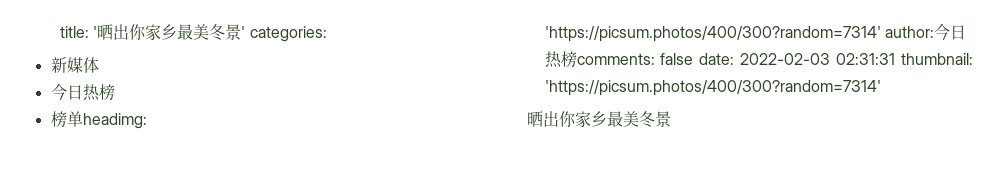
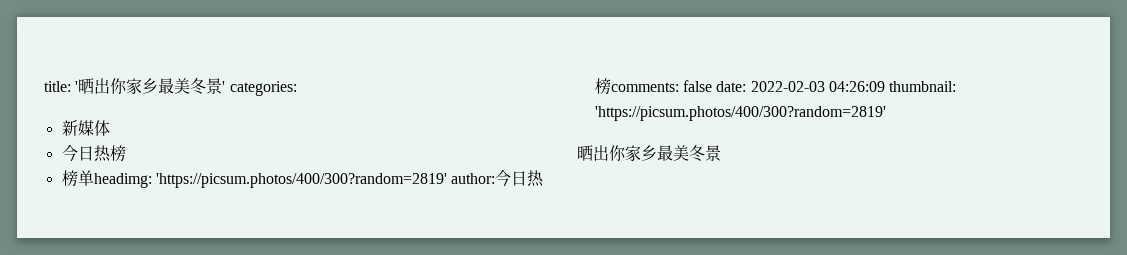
[544,26,881,42] 'https://picsum.photos/400/300?random=7314' -> [155,173,447,188] 'https://picsum.photos/400/300?random=2819'
[836,53,973,65] [544,80,881,96] 02:31:31 thumbnail: 'https://picsum.photos/400/300?random=7314' -> [828,81,957,92] [594,106,886,121] 04:26:09 thumbnail: 'https://picsum.photos/400/300?random=2819'

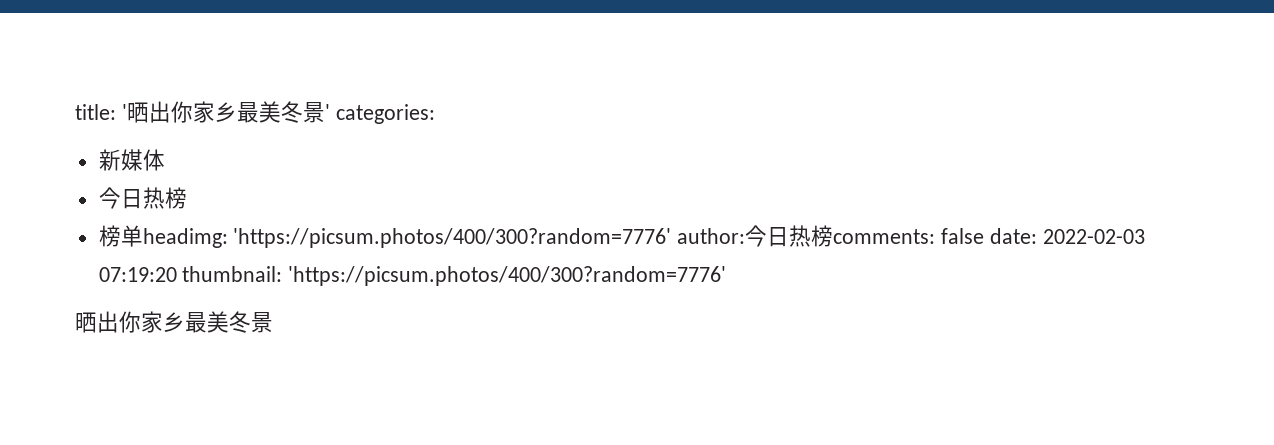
[155,173,447,188] 'https://picsum.photos/400/300?random=2819' -> [233,228,672,248] 'https://picsum.photos/400/300?random=7776'
[828,81,957,92] [594,106,886,121] 04:26:09 thumbnail: 'https://picsum.photos/400/300?random=2819' -> [98,266,727,286] 07:19:20 thumbnail: 'https://picsum.photos/400/300?random=7776'

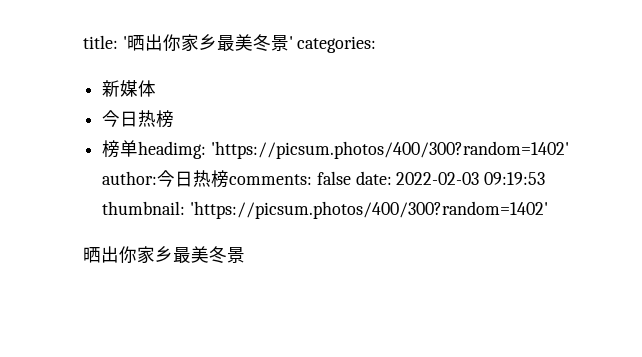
[233,228,672,248] 'https://picsum.photos/400/300?random=7776' -> [210,141,569,159] 'https://picsum.photos/400/300?random=1402'
[98,266,727,286] 07:19:20 thumbnail: 'https://picsum.photos/400/300?random=7776' -> [484,172,546,185] [102,201,548,219] 09:19:53 thumbnail: 'https://picsum.photos/400/300?random=1402'

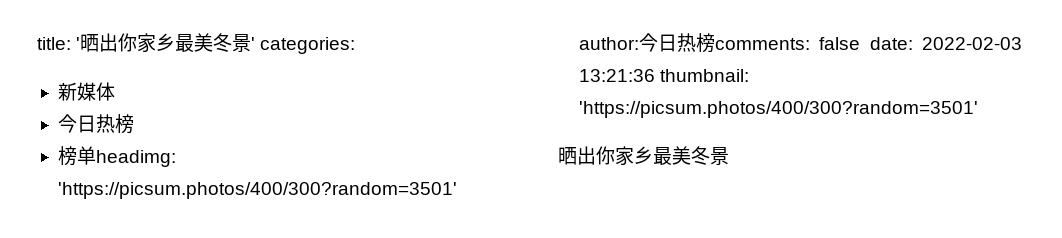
[210,141,569,159] 'https://picsum.photos/400/300?random=1402' -> [57,182,457,199] 'https://picsum.photos/400/300?random=3501'
[484,172,546,185] [102,201,548,219] 09:19:53 thumbnail: 'https://picsum.photos/400/300?random=1402' -> [578,69,750,82] [578,101,978,118] 13:21:36 thumbnail: 'https://picsum.photos/400/300?random=3501'

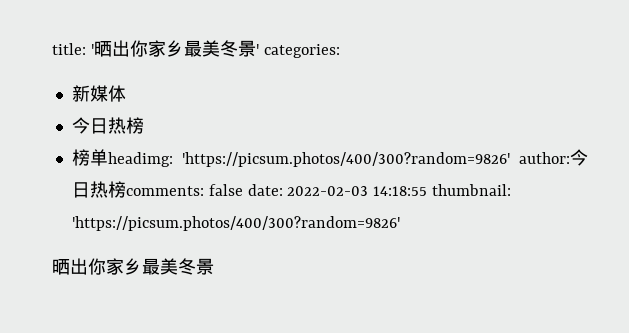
[57,182,457,199] 'https://picsum.photos/400/300?random=3501' -> [181,152,510,167] 'https://picsum.photos/400/300?random=9826'
[578,69,750,82] [578,101,978,118] 13:21:36 thumbnail: 'https://picsum.photos/400/300?random=3501' -> [373,184,512,196] [71,216,400,231] 14:18:55 thumbnail: 'https://picsum.photos/400/300?random=9826'

